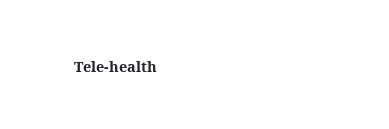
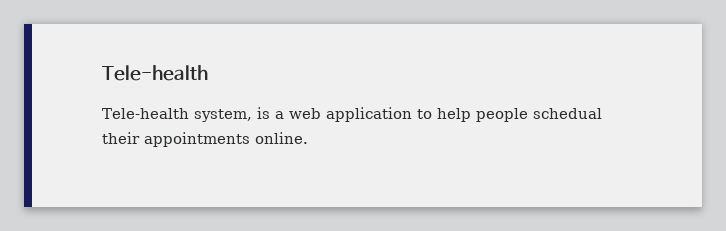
[74,61,157,72] Tele-health -> [102,65,208,81] [102,107,602,122] [102,132,308,147] Tele-health // Tele-health system, is a web application to help people schedual their appointments online.

